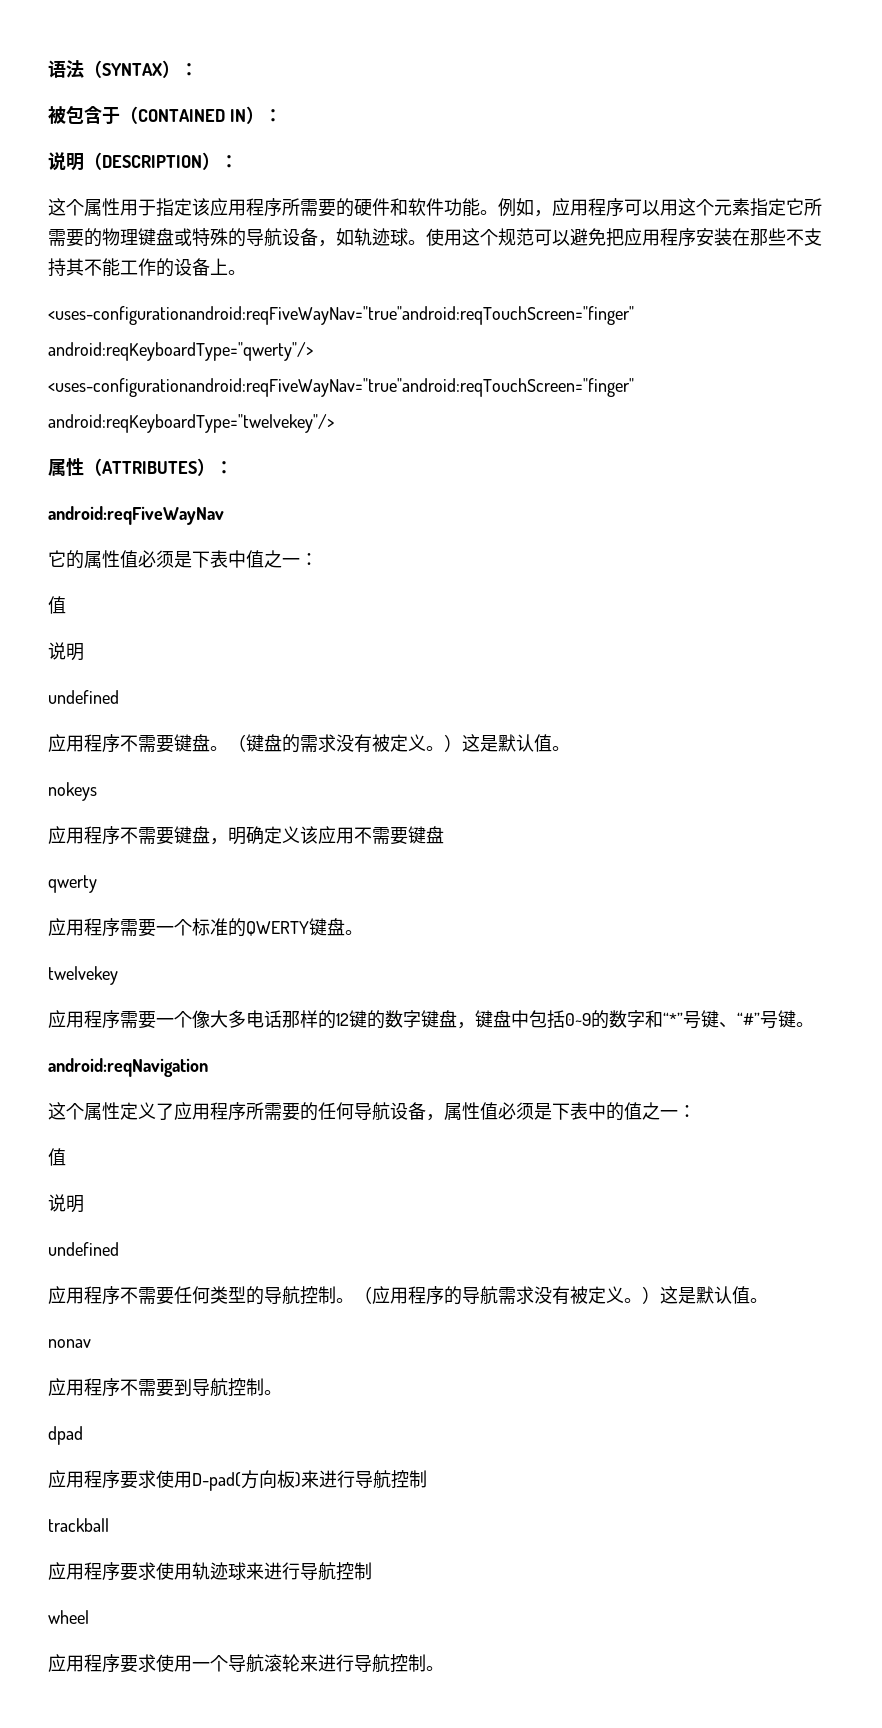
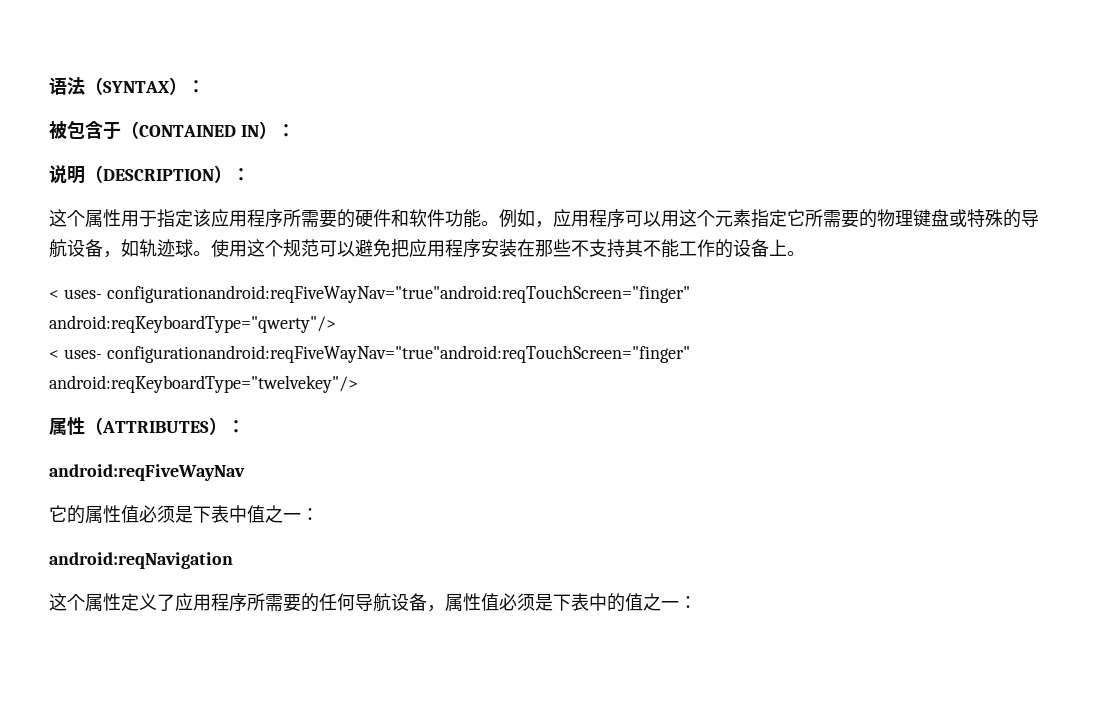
[48,306,634,325] [48,342,313,361] [48,378,634,397] <uses-configurationandroid:reqFiveWayNav="true"android:reqTouchScreen="finger" // android:reqKeyboardType="qwerty"/> // <uses-configurationandroid:reqFiveWayNav="true"android:reqTouchScreen="finger" -> [49,285,690,303] [49,315,336,333] [49,345,690,363] < uses- configurationandroid:reqFiveWayNav="true"android:reqTouchScreen="finger" // android:reqKeyboardType="qwerty"/> // < uses- configurationandroid:reqFiveWayNav="true"android:reqTouchScreen="finger"
[48,596,66,614] [48,642,84,661] [48,690,119,704] [48,734,570,753] [48,782,97,801] [48,826,444,845] [48,875,97,893] [48,918,363,937] [48,966,118,985] [48,1010,814,1029] // 值 // 说明 // undefined // 应用程序不需要键盘。（键盘的需求没有被定义。）这是默认值。 // nokeys // 应用程序不需要键盘，明确定义该应用不需要键盘 // qwerty // 应用程序需要一个标准的QWERTY键盘。 // twelvekey // 应用程序需要一个像大多电话那样的12键的数字键盘，键盘中包括0~9的数字和“*”号键、“#”号键。 -> (319, 514) none
[48,1148,66,1166] [48,1194,84,1213] [48,1242,119,1256] [48,1286,768,1305] [48,1339,91,1348] [48,1378,282,1397] [48,1426,83,1445] [48,1470,427,1491] [48,1518,109,1532] [48,1562,372,1581] [48,1610,89,1624] [48,1654,444,1673] // 值 // 说明 // undefined // 应用程序不需要任何类型的导航控制。（应用程序的导航需求没有被定义。）这是默认值。 // nonav // 应用程序不需要到导航控制。 // dpad // 应用程序要求使用D-pad(方向板)来进行导航控制 // trackball // 应用程序要求使用轨迹球来进行导航控制 // wheel // 应用程序要求使用一个导航滚轮来进行导航控制。 -> (697, 602) none

